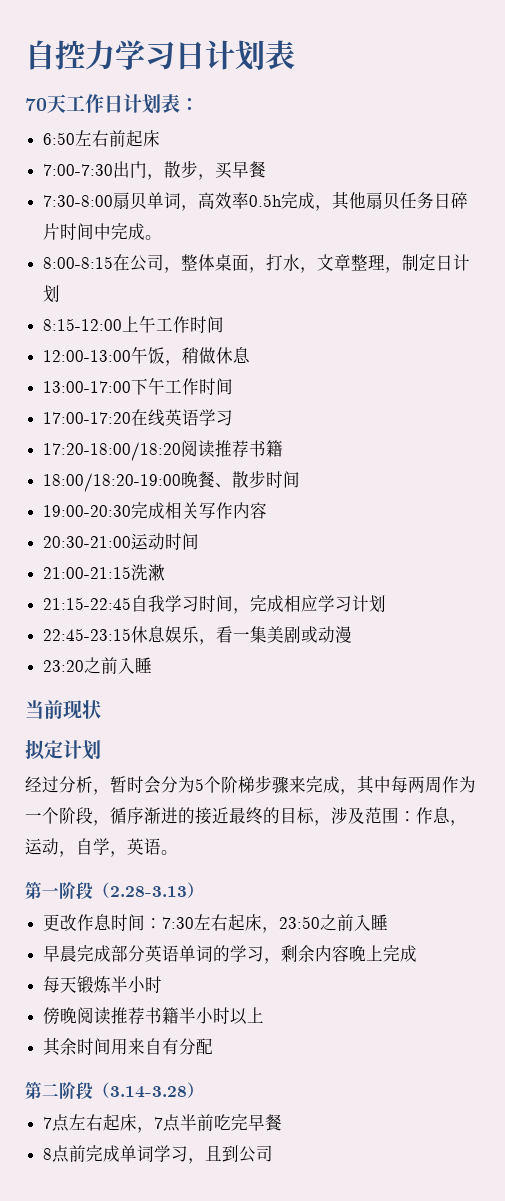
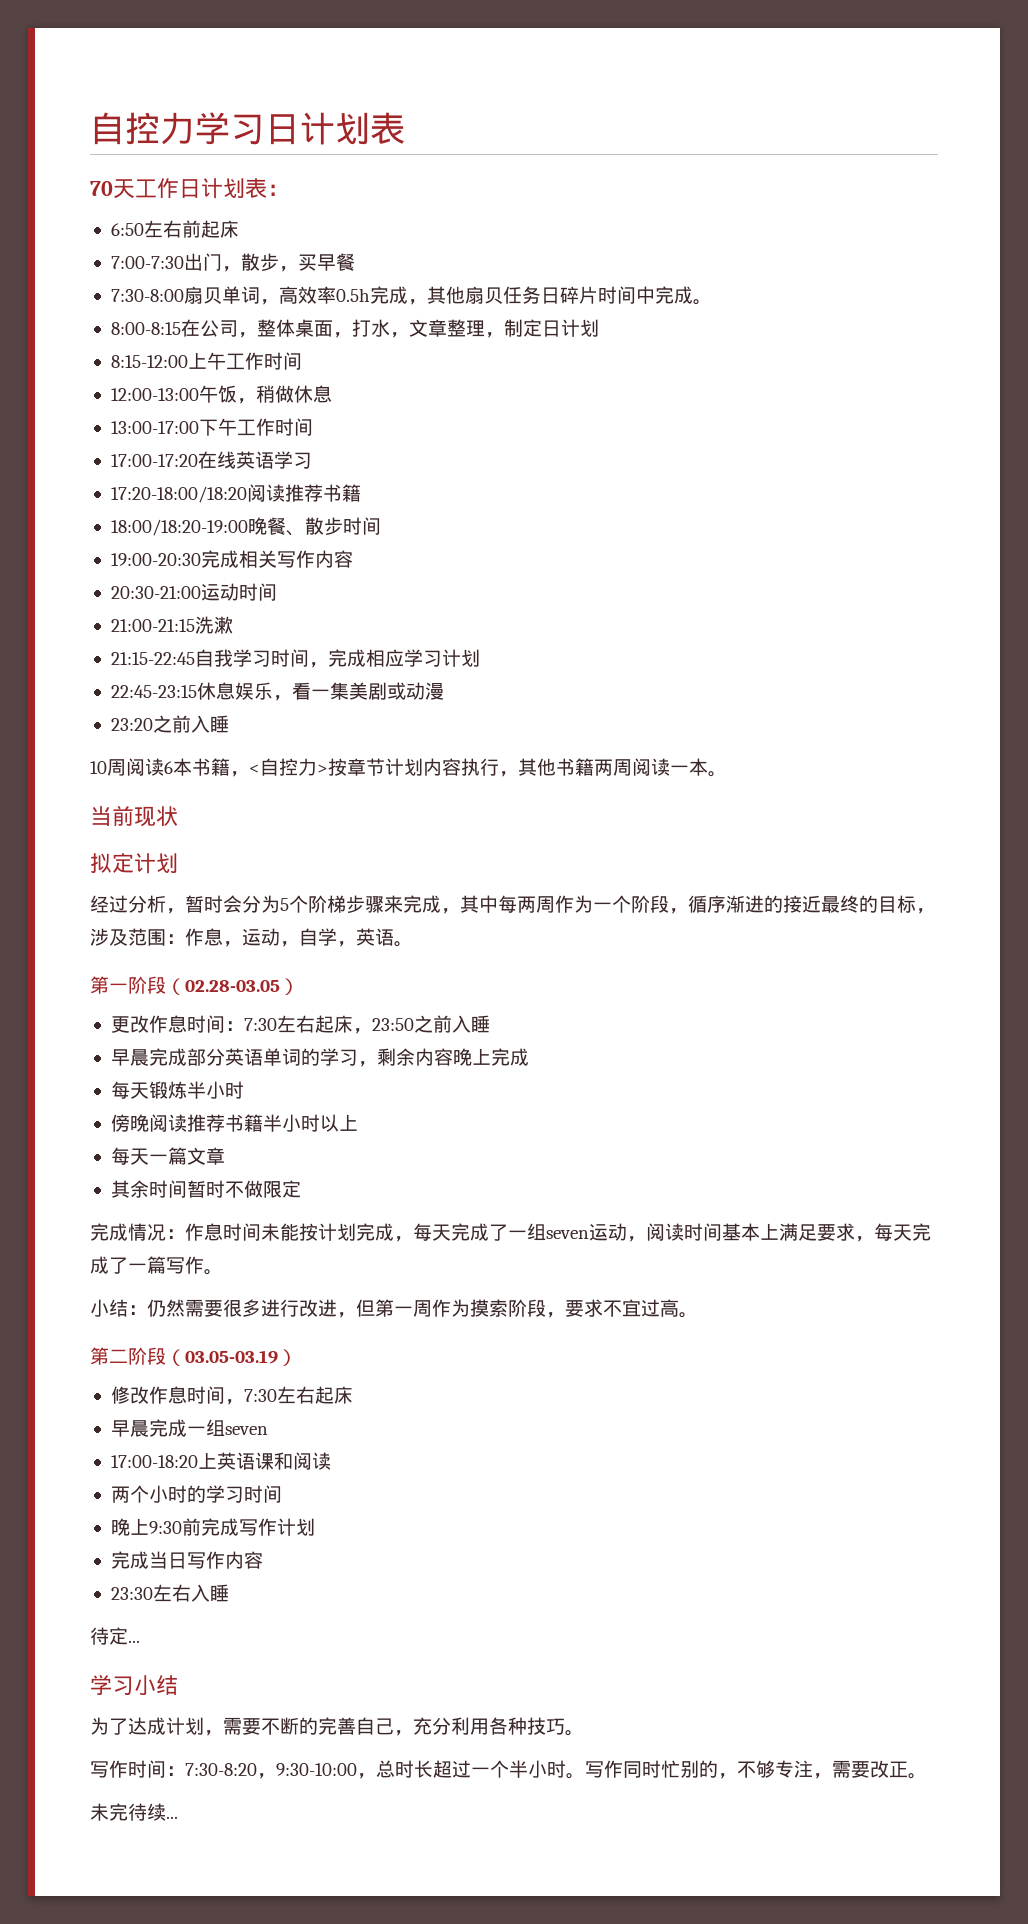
(153, 665) none -> [90,758,727,777] // 10周阅读6本书籍，<自控力>按章节计划内容执行，其他书籍两周阅读一本。
[110,886,187,897] 2.28-3.13 -> [185,980,280,992] 02.28-03.05
(265, 1015) none -> [110,1147,225,1165] // 每天一篇文章
[111,1038,214,1055] 用来自有分配 -> [186,1180,301,1198] [90,1223,931,1242] [90,1256,223,1275] [90,1299,698,1318] 暂时不做限定 // 完成情况：作息时间未能按计划完成，每天完成了一组seven运动，阅读时间基本上满足要求，每天完成了一篇写作。 // 小结：仍然需要很多进行改进，但第一周作为摸索阶段，要求不宜过高。
[110,1082,204,1098] [43,1114,283,1133] [43,1145,274,1164] 3.14-3.28） // 7点左右起床，7点半前吃完早餐 // 8点前完成单词学习，且到公司 -> [185,1349,297,1366] [110,1386,353,1405] [110,1419,268,1437] [110,1452,331,1470] [110,1485,282,1503] [110,1518,315,1536] [110,1551,263,1569] [110,1584,229,1602] [90,1627,140,1645] [90,1675,178,1696] [90,1717,584,1736] [90,1760,927,1779] [90,1803,178,1821] 03.05-03.19） // 修改作息时间，7:30左右起床 // 早晨完成一组seven // 17:00-18:20上英语课和阅读 // 两个小时的学习时间 // 晚上9:30前完成写作计划 // 完成当日写作内容 // 23:30左右入睡 // 待定... // 学习小结 // 为了达成计划，需要不断的完善自己，充分利用各种技巧。 // 写作时间：7:30-8:20，9:30-10:00，总时长超过一个半小时。写作同时忙别的，不够专注，需要改正。 // 未完待续...

